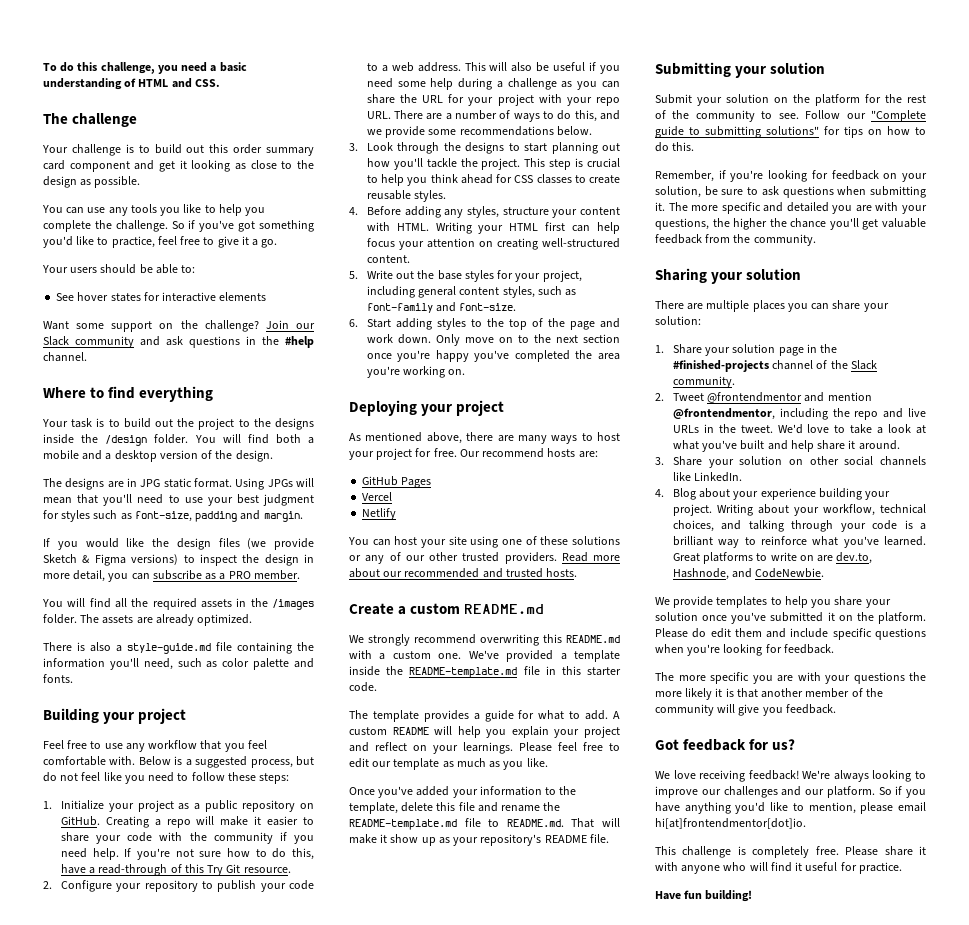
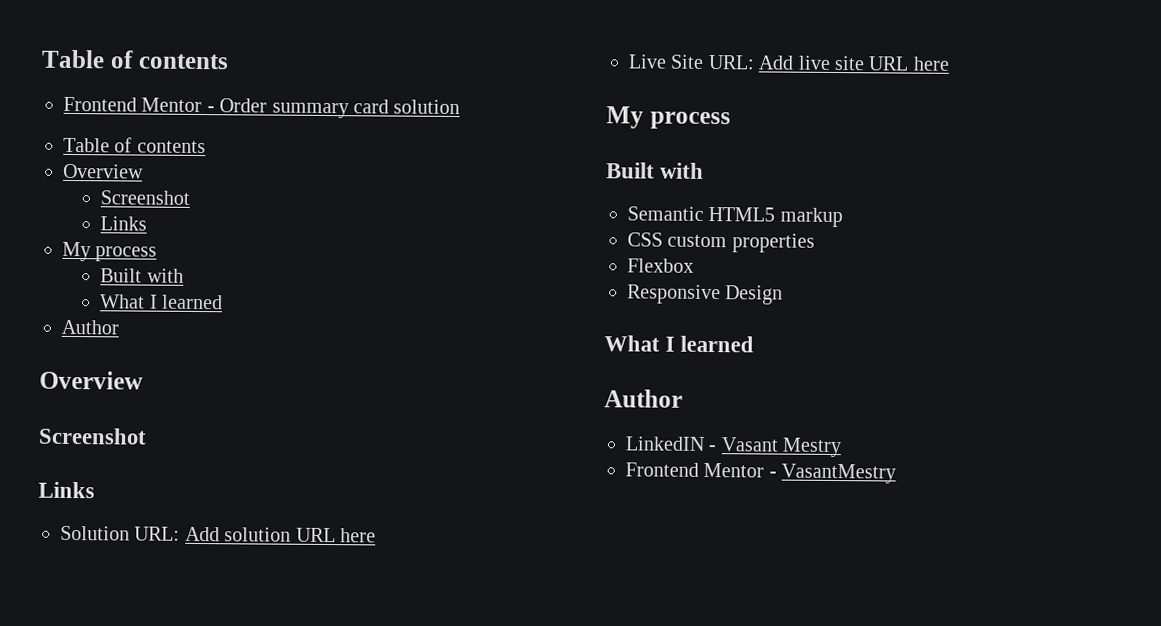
[43,62,247,74] [43,78,220,90] [43,113,138,127] [42,144,314,156] [43,160,314,172] [43,176,141,188] [42,204,266,216] [43,220,314,232] [43,236,278,248] [42,264,196,274] [56,292,267,302] [43,320,315,332] [43,336,314,348] [43,352,87,362] [43,386,214,402] [42,418,314,430] [43,434,314,446] [43,450,273,462] [43,478,314,490] [43,494,314,506] [43,510,303,522] [43,538,314,550] [43,554,314,566] [43,570,300,582] [42,598,314,610] [43,614,253,626] [43,642,314,654] [43,658,314,670] [43,674,73,683] [43,708,187,724] [43,740,267,752] [43,756,314,768] [43,772,290,784] [43,800,315,812] [60,816,314,828] [60,832,314,844] [60,848,314,860] [60,864,291,876] [43,880,314,892] [366,62,620,74] [366,78,620,90] [366,94,620,106] [366,110,620,122] [366,126,592,138] [349,142,620,154] [366,158,620,170] [366,174,620,186] [366,190,447,202] [349,206,620,218] [366,222,620,234] [366,238,620,250] [366,255,410,263] [349,270,582,282] [366,286,577,298] [366,302,517,313] [349,318,620,330] [366,334,620,346] [366,350,620,362] [366,366,466,378] [349,400,505,416] [349,432,620,444] [349,448,598,460] [362,476,432,488] [362,492,393,501] [362,508,397,520] [348,536,620,548] [349,552,620,564] [349,568,578,578] [349,603,545,615] [349,634,620,646] [349,650,620,662] [349,666,621,678] [349,682,377,692] [349,710,620,722] [349,726,620,738] [349,742,620,754] [349,758,548,770] [349,786,577,798] [349,802,561,814] [349,818,620,830] [349,834,609,846] [655,62,826,78] [655,94,926,106] [655,110,926,122] [655,126,926,138] [655,142,695,152] [655,170,927,182] [655,186,926,198] [655,202,927,214] [655,218,926,230] [655,234,816,246] [655,268,802,284] [655,300,889,312] [655,316,701,325] [655,344,838,356] [672,360,877,372] [672,376,735,388] [655,392,872,403] [672,408,926,420] [672,424,926,434] [672,440,900,452] [655,456,926,468] [672,472,743,482] [655,488,891,500] [672,504,926,516] [672,520,926,532] [672,536,926,548] [672,552,873,564] [672,568,825,580] [655,596,891,608] [655,612,926,624] [655,628,926,640] [655,644,834,656] [655,672,926,684] [655,688,883,700] [655,704,836,716] [655,739,796,751] [655,770,926,782] [655,786,926,798] [655,802,926,814] [655,818,806,829] [655,846,926,858] [655,862,902,874] [655,890,753,902] To do this challenge, you need a basic understanding of HTML and CSS. // The challenge // Your challenge is to build out this order summary card component and get it looking as close to the design as possible. // You can use any tools you like to help you complete the challenge. So if you've got something you'd like to practice, feel free to give it a go. // Your users should be able to: // See hover states for interactive elements // Want some support on the challenge? Join our Slack community and ask questions in the #help channel. // Where to find everything // Your task is to build out the project to the designs inside the /design folder. You will find both a mobile and a desktop version of the design. // The designs are in JPG static format. Using JPGs will mean that you'll need to use your best judgment for styles such as font-size, padding and margin. // If you would like the design files (we provide Sketch & Figma versions) to inspect the design in more detail, you can subscribe as a PRO member. // You will find all the required assets in the /images folder. The assets are already optimized. // There is also a style-guide.md file containing the information you'll need, such as color palette and fonts. // Building your project // Feel free to use any workflow that you feel comfortable with. Below is a suggested process, but do not feel like you need to follow these steps: // 1. Initialize your project as a public repository on GitHub. Creating a repo will make it easier to share your code with the community if you need help. If you're not sure how to do this, have a read-through of this Try Git resource. // 2. Configure your repository to publish your code to a web address. This will also be useful if you need some help during a challenge as you can share the URL for your project with your repo URL. There are a number of ways to do this, and we provide some recommendations below. // 3. Look through the designs to start planning out how you'll tackle the project. This step is crucial to help you think ahead for CSS classes to create reusable styles. // 4. Before adding any styles, structure your content with HTML. Writing your HTML first can help focus your attention on creating well-structured content. // 5. Write out the base styles for your project, including general content styles, such as font-family and font-size. // 6. Start adding styles to the top of the page and work down. Only move on to the next section once you're happy you've completed the area you're working on. // Deploying your project // As mentioned above, there are many ways to host your project for free. Our recommend hosts are: // GitHub Pages // Vercel // Netlify // You can host your site using one of these solutions or any of our other trusted providers. Read more about our recommended and trusted hosts. // Create a custom README.md // We strongly recommend overwriting this README.md with a custom one. We've provided a template inside the README-template.md file in this starter code. // The template provides a guide for what to add. A custom README will help you explain your project and reflect on your learnings. Please feel free to edit our template as much as you like. // Once you've added your information to the template, delete this file and rename the README-template.md file to README.md. That will make it show up as your repository's README file. // Submitting your solution // Submit your solution on the platform for the rest of the community to see. Follow our "Complete guide to submitting solutions" for tips on how to do this. // Remember, if you're looking for feedback on your solution, be sure to ask questions when submitting it. The more specific and detailed you are with your questions, the higher the chance you'll get valuable feedback from the community. // Sharing your solution // There are multiple places you can share your solution: // 1. Share your solution page in the #finished-projects channel of the Slack community. // 2. Tweet @frontendmentor and mention @frontendmentor, including the repo and live URLs in the tweet. We'd love to take a look at what you've built and help share it around. // 3. Share your solution on other social channels like LinkedIn. // 4. Blog about your experience building your project. Writing about your workflow, technical choices, and talking through your code is a brilliant way to reinforce what you've learned. Great platforms to write on are dev.to, Hashnode, and CodeNewbie. // We provide templates to help you share your solution once you've submitted it on the platform. Please do edit them and include specific questions when you're looking for feedback. // The more specific you are with your questions the more likely it is that another member of the community will give you feedback. // Got feedback for us? // We love receiving feedback! We're always looking to improve our challenges and our platform. So if you have anything you'd like to mention, please email hi[at]frontendmentor[dot]io. // This challenge is completely free. Please share it with anyone who will find it useful for practice. // Have fun building! -> [41,49,229,70] [63,96,461,119] [63,137,206,154] [63,163,144,179] [100,190,191,205] [100,216,148,231] [62,241,158,262] [100,268,184,283] [100,294,223,310] [61,319,119,335] [39,370,143,390] [38,427,147,445] [38,481,95,499] [60,525,376,543] [628,54,950,71] [606,106,731,130] [606,162,705,179] [627,206,843,228] [627,232,815,253] [627,258,694,273] [627,284,784,305] [604,335,755,353] [604,389,683,408] [625,436,843,458] [625,462,897,484] Table of contents // Frontend Mentor - Order summary card solution // Table of contents // Overview // Screenshot // Links // My process // Built with // What I learned // Author // Overview // Screenshot // Links // Solution URL: Add solution URL here // Live Site URL: Add live site URL here // My process // Built with // Semantic HTML5 markup // CSS custom properties // Flexbox // Responsive Design // What I learned // Author // LinkedIN - Vasant Mestry // Frontend Mentor - VasantMestry

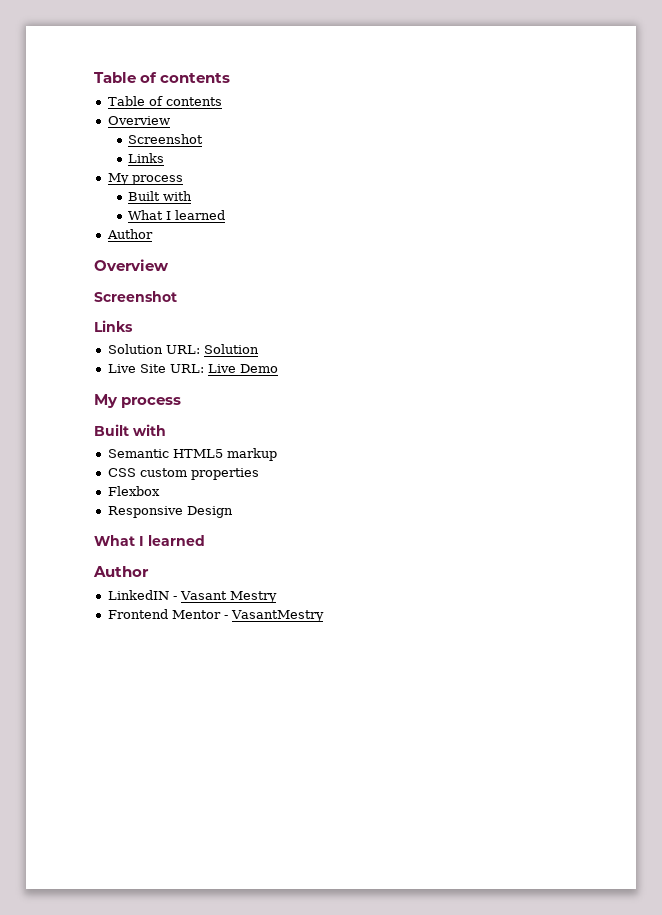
[41,49,229,70] [63,96,461,119] Table of contents // Frontend Mentor - Order summary card solution -> [94,72,231,83] Table of contents
[184,526,376,543] Add solution URL here -> [203,344,259,354] Solution
[758,55,950,71] Add live site URL here -> [207,364,278,373] Live Demo

